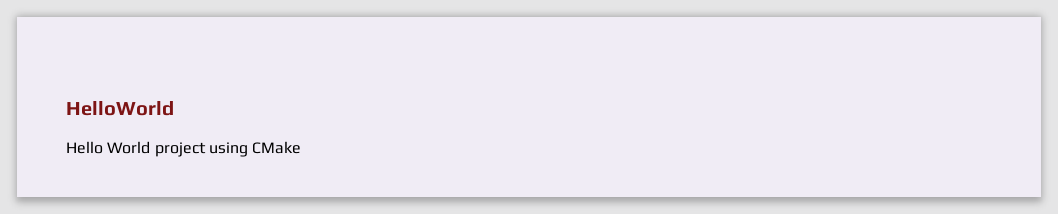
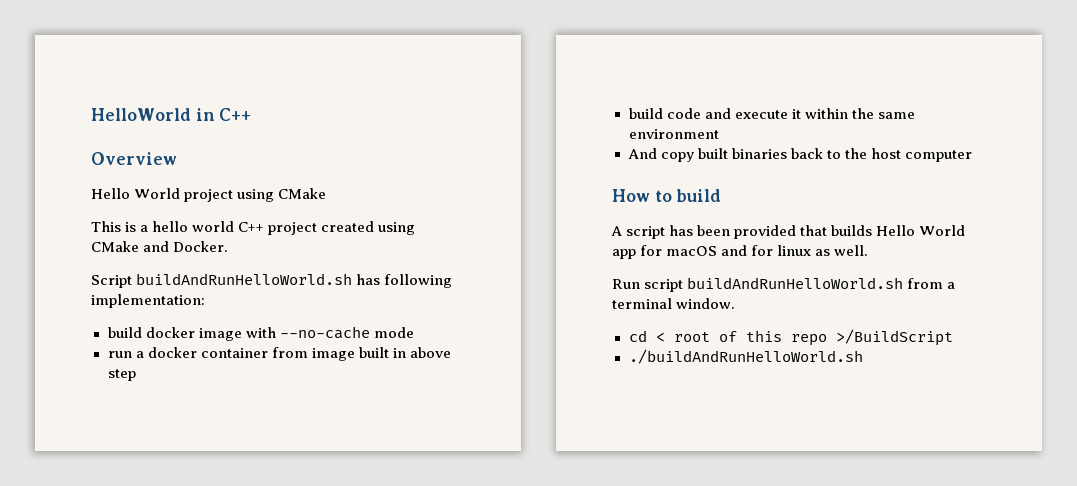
(174, 108) none -> [195,108,252,121] [91,152,177,165] in C++ // Overview
(302, 147) none -> [91,221,416,235] [91,241,229,252] [91,273,453,288] [91,294,205,308] [107,326,414,341] [107,347,451,361] [107,369,136,381] [628,108,915,119] [628,129,719,139] [627,148,972,162] [612,189,722,202] [611,225,966,239] [612,245,869,259] [612,277,956,292] [612,298,736,309] [628,329,953,346] [628,349,863,364] // This is a hello world C++ project created using CMake and Docker. // Script buildAndRunHelloWorld.sh has following implementation: // build docker image with --no-cache mode // run a docker container from image built in above step // build code and execute it within the same environment // And copy built binaries back to the host computer // How to build // A script has been provided that builds Hello World app for macOS and for linux as well. // Run script buildAndRunHelloWorld.sh from a terminal window. // cd < root of this repo >/BuildScript // ./buildAndRunHelloWorld.sh

